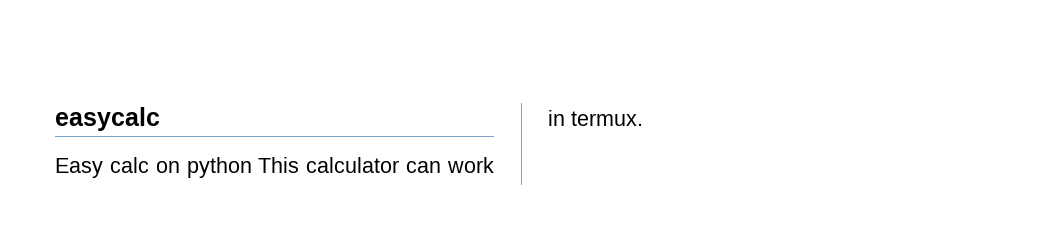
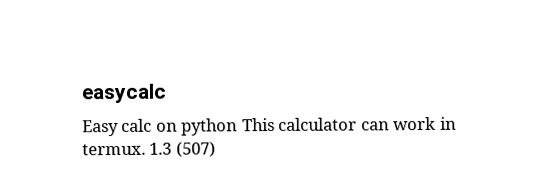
(643, 118) none -> [149,141,216,158] 1.3 (507)

